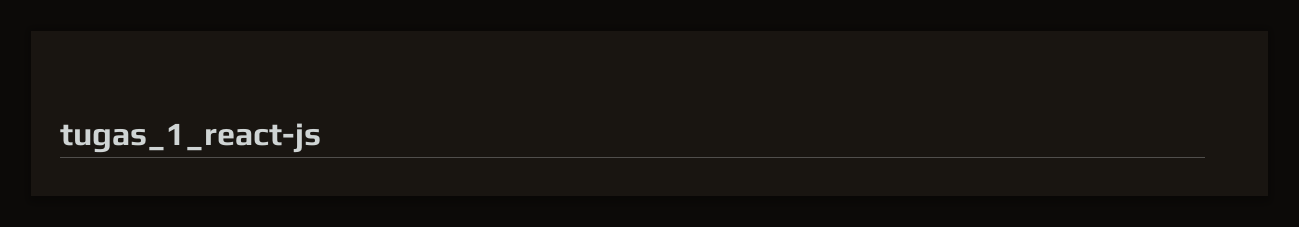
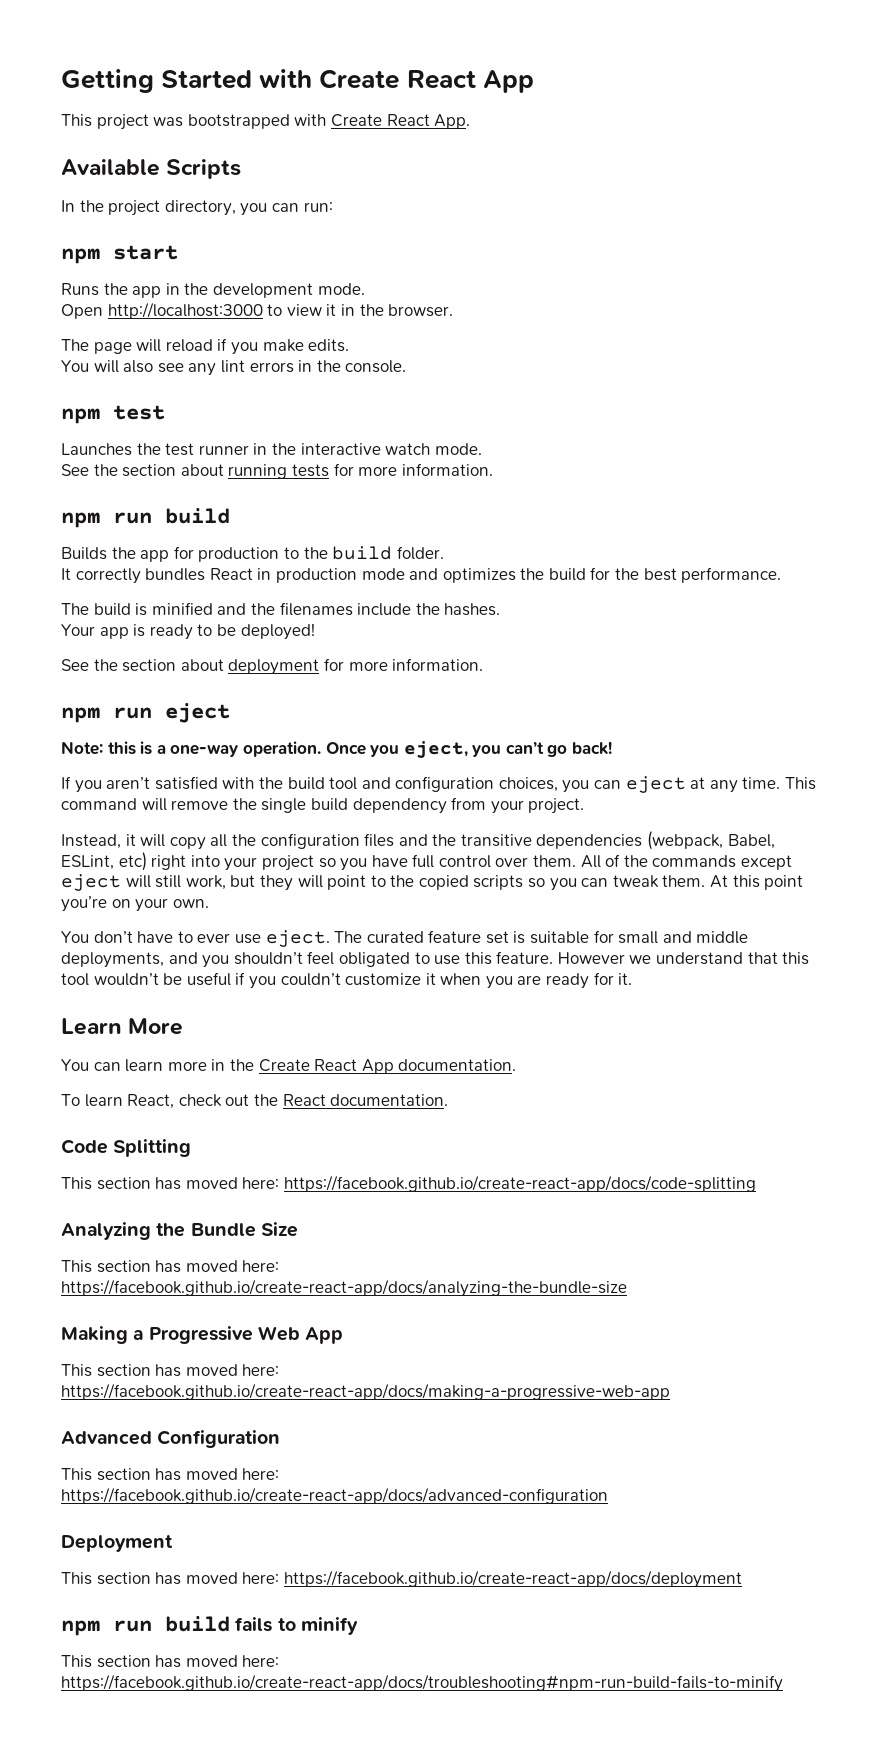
[60,123,321,153] tugas_1_react-js -> [61,69,534,93] [61,114,471,130] [61,159,242,179] [61,200,333,216] [61,245,178,264] [61,283,365,298] [61,302,454,319] [61,338,350,355] [61,360,407,376] [61,405,165,424] [61,443,482,456] [61,463,493,479] [61,508,230,528] [61,546,444,562] [61,567,782,584] [61,602,501,616] [61,623,315,640] [61,658,484,675] [61,703,230,723] [61,741,613,758] [61,776,817,793] [61,797,585,814] [61,831,775,850] [61,852,793,871] [61,874,804,891] [61,896,209,912] [61,930,749,947] [61,951,810,968] [61,972,633,989] [61,1018,184,1035] [61,1059,517,1074] [61,1094,449,1109] [61,1139,192,1157] [61,1175,756,1192] [61,1222,298,1240] [61,1260,280,1273] [61,1279,627,1297] [61,1326,344,1344] [61,1364,280,1377] [61,1383,670,1400] [61,1430,281,1448] [61,1468,280,1481] [61,1487,608,1504] [61,1535,173,1552] [61,1570,742,1588] [61,1616,358,1636] [61,1655,280,1668] [61,1674,783,1692] Getting Started with Create React App // This project was bootstrapped with Create React App. // Available Scripts // In the project directory, you can run: // npm start // Runs the app in the development mode. // Open http://localhost:3000 to view it in the browser. // The page will reload if you make edits. // You will also see any lint errors in the console. // npm test // Launches the test runner in the interactive watch mode. // See the section about running tests for more information. // npm run build // Builds the app for production to the build folder. // It correctly bundles React in production mode and optimizes the build for the best performance. // The build is minified and the filenames include the hashes. // Your app is ready to be deployed! // See the section about deployment for more information. // npm run eject // Note: this is a one-way operation. Once you eject, you can’t go back! // If you aren’t satisfied with the build tool and configuration choices, you can eject at any time. This command will remove the single build dependency from your project. // Instead, it will copy all the configuration files and the transitive dependencies (webpack, Babel, ESLint, etc) right into your project so you have full control over them. All of the commands except eject will still work, but they will point to the copied scripts so you can tweak them. At this point you’re on your own. // You don’t have to ever use eject. The curated feature set is suitable for small and middle deployments, and you shouldn’t feel obligated to use this feature. However we understand that this tool wouldn’t be useful if you couldn’t customize it when you are ready for it. // Learn More // You can learn more in the Create React App documentation. // To learn React, check out the React documentation. // Code Splitting // This section has moved here: https://facebook.github.io/create-react-app/docs/code-splitting // Analyzing the Bundle Size // This section has moved here: https://facebook.github.io/create-react-app/docs/analyzing-the-bundle-size // Making a Progressive Web App // This section has moved here: https://facebook.github.io/create-react-app/docs/making-a-progressive-web-app // Advanced Configuration // This section has moved here: https://facebook.github.io/create-react-app/docs/advanced-configuration // Deployment // This section has moved here: https://facebook.github.io/create-react-app/docs/deployment // npm run build fails to minify // This section has moved here: https://facebook.github.io/create-react-app/docs/troubleshooting#npm-run-build-fails-to-minify

